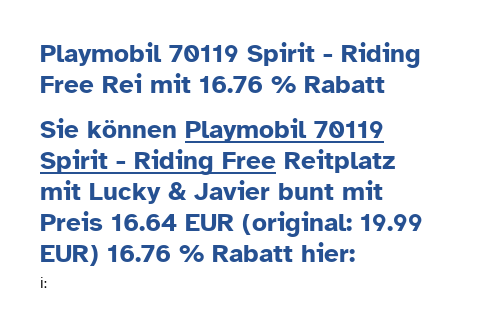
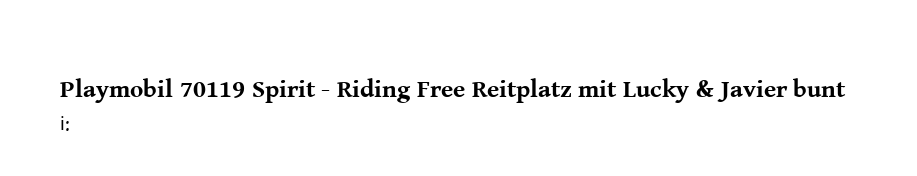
[40,42,421,68] [40,73,385,93] [40,118,384,142] [40,149,276,175] Playmobil 70119 Spirit - Riding Free Rei mit 16.76 % Rabatt // Sie können Playmobil 70119 Spirit - Riding Free -> [60,78,465,103] Playmobil 70119 Spirit - Riding Free
[342,180,383,200] [40,211,423,237] [40,242,355,266] mit Preis 16.64 EUR (original: 19.99 EUR) 16.76 % Rabatt hier: -> (847, 87) none

